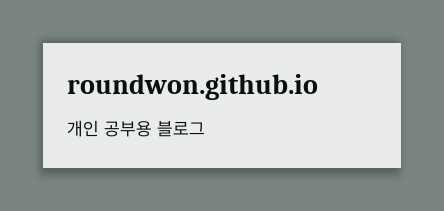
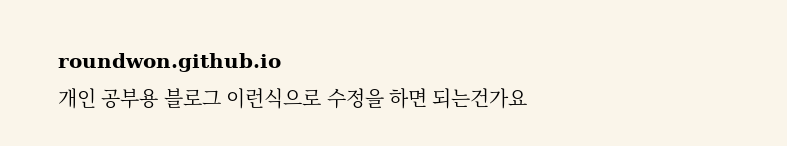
(205, 129) none -> [226,88,528,109] 이런식으로 수정을 하면 되는건가요

